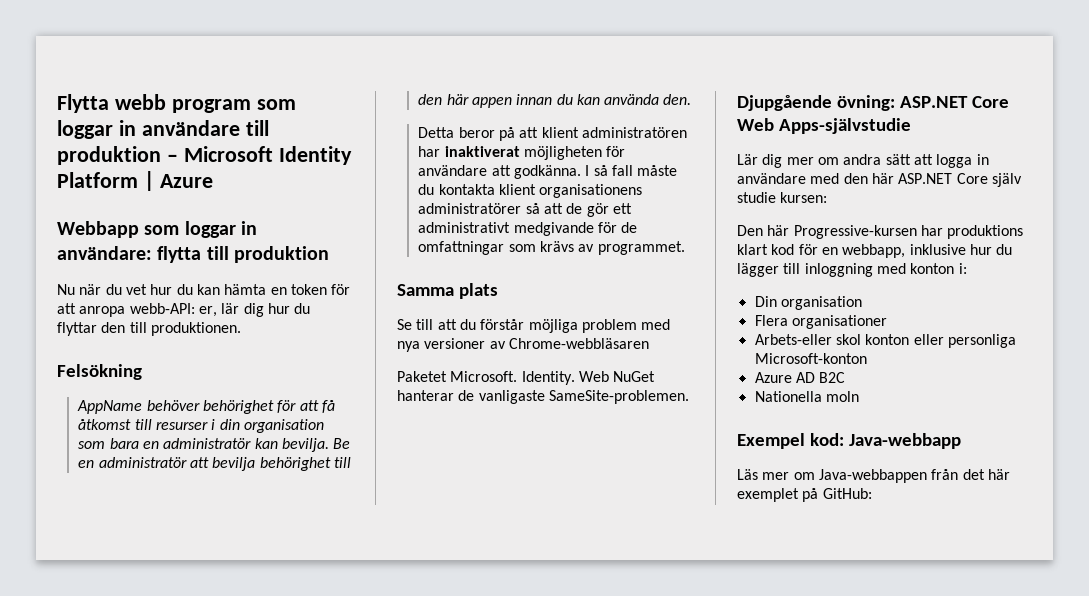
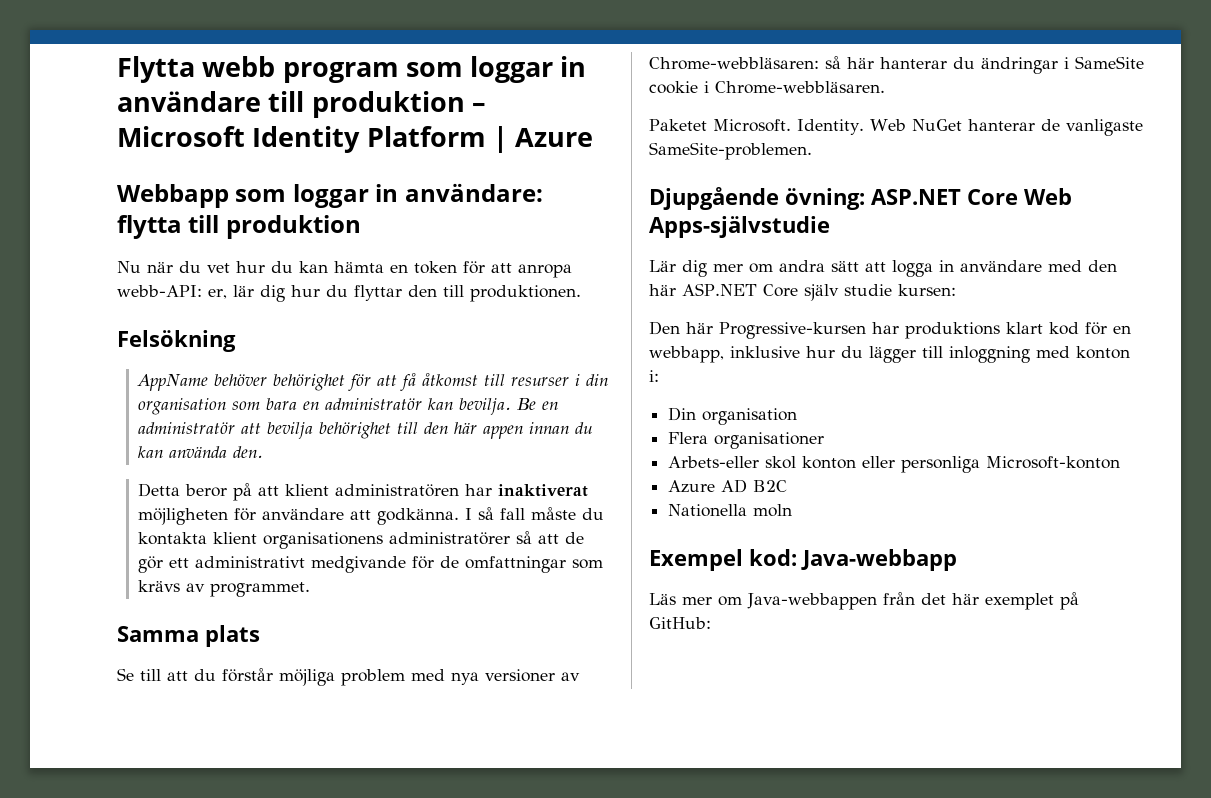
[508,338,649,349] Chrome-webbläsaren -> [649,56,1144,74] [649,81,885,94] Chrome-webbläsaren: så här hanterar du ändringar i SameSite cookie i Chrome-webbläsaren.

